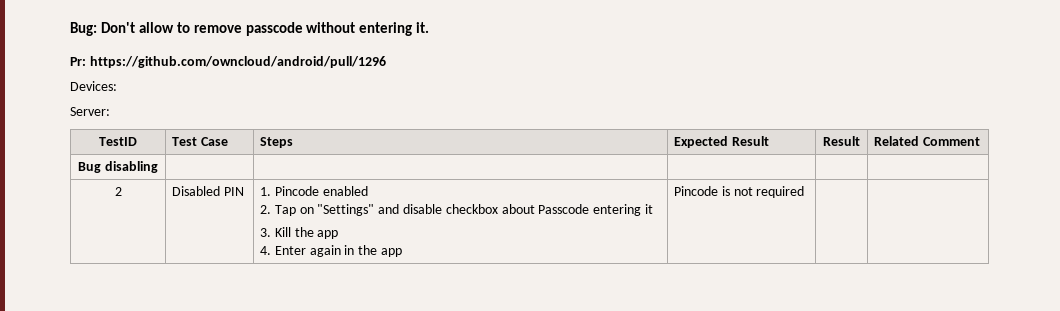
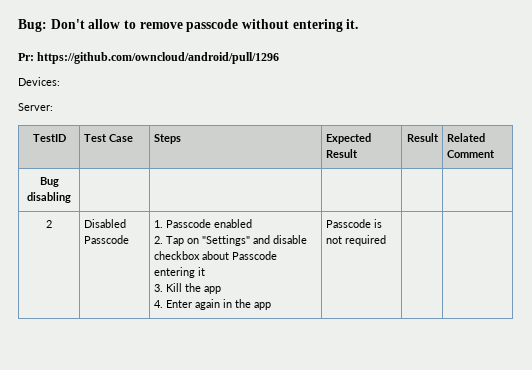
[223,187,244,196] PIN -> [83,235,129,244] Passcode
[274,186,319,196] Pincode -> [165,219,211,228] Passcode
[674,186,719,196] Pincode -> [325,219,371,228] Passcode

